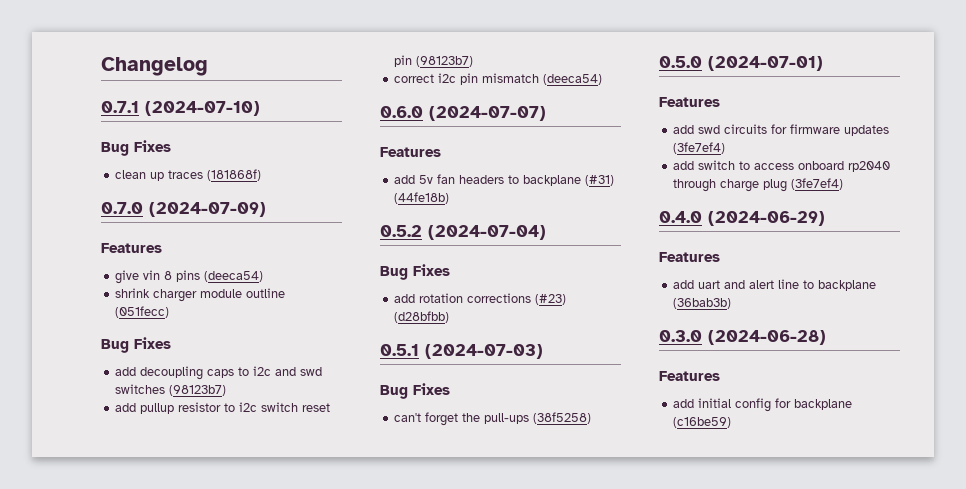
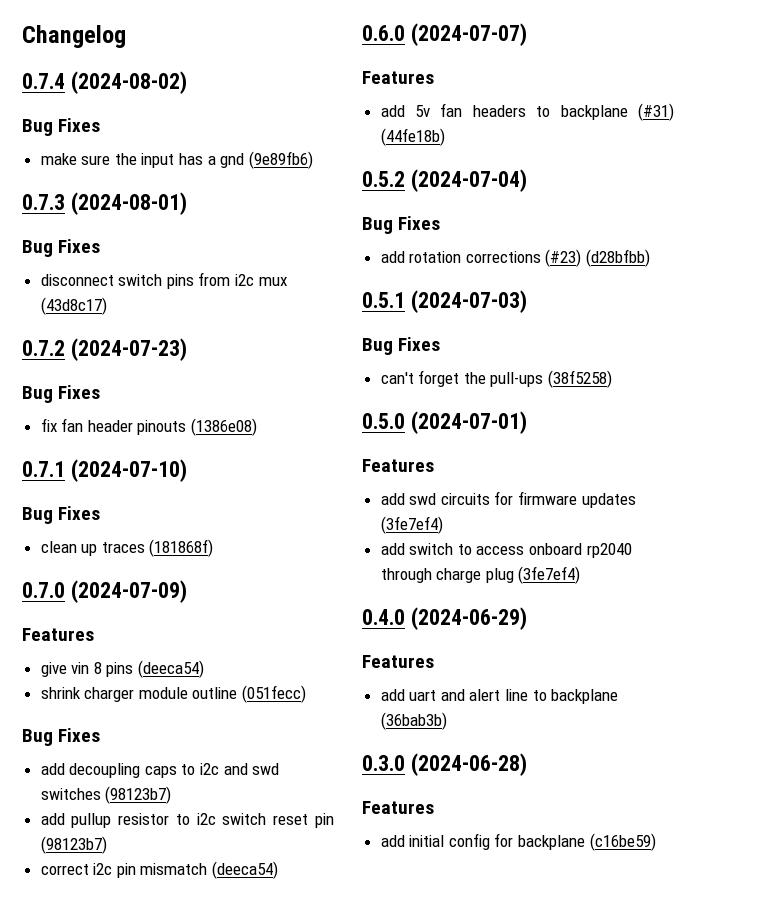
(208, 66) none -> [22,71,187,94] [22,118,101,136] [40,151,313,169] [22,192,187,215] [22,239,101,257] [40,272,287,289] [40,297,107,315] [22,338,187,361] [22,385,101,403] [40,418,258,436] // 0.7.4 (2024-08-02) // Bug Fixes // make sure the input has a gnd (9e89fb6) // 0.7.3 (2024-08-01) // Bug Fixes // disconnect switch pins from i2c mux (43d8c17) // 0.7.2 (2024-07-23) // Bug Fixes // fix fan header pinouts (1386e08)

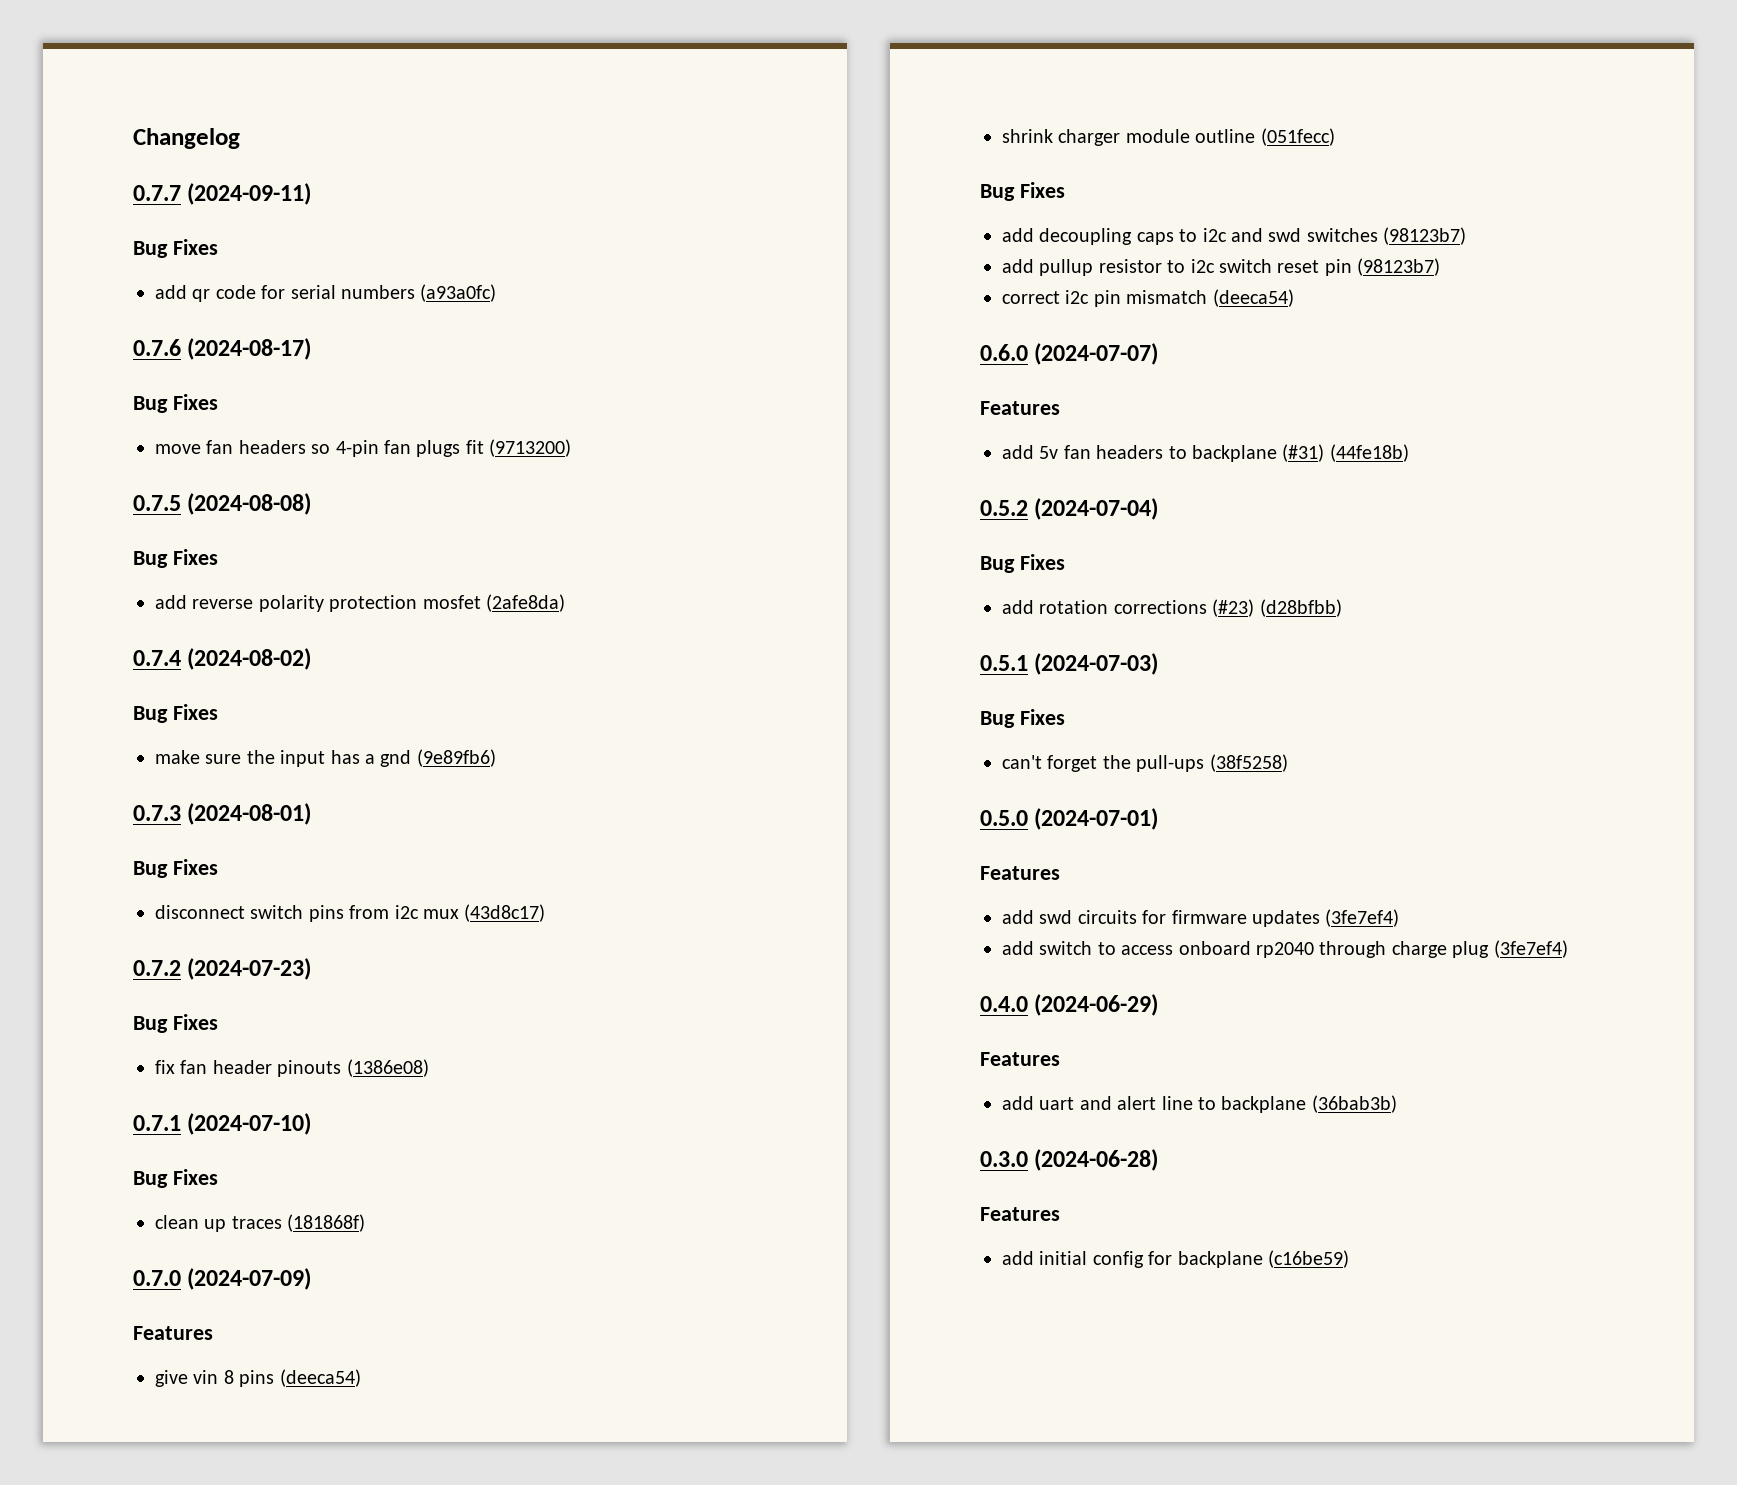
(126, 36) none -> [133,183,312,205] [133,239,218,258] [155,284,497,302] [133,338,312,360] [133,394,218,413] [155,439,572,457] [133,493,312,515] [133,549,218,568] [155,594,565,612] // 0.7.7 (2024-09-11) // Bug Fixes // add qr code for serial numbers (a93a0fc) // 0.7.6 (2024-08-17) // Bug Fixes // move fan headers so 4-pin fan plugs fit (9713200) // 0.7.5 (2024-08-08) // Bug Fixes // add reverse polarity protection mosfet (2afe8da)

